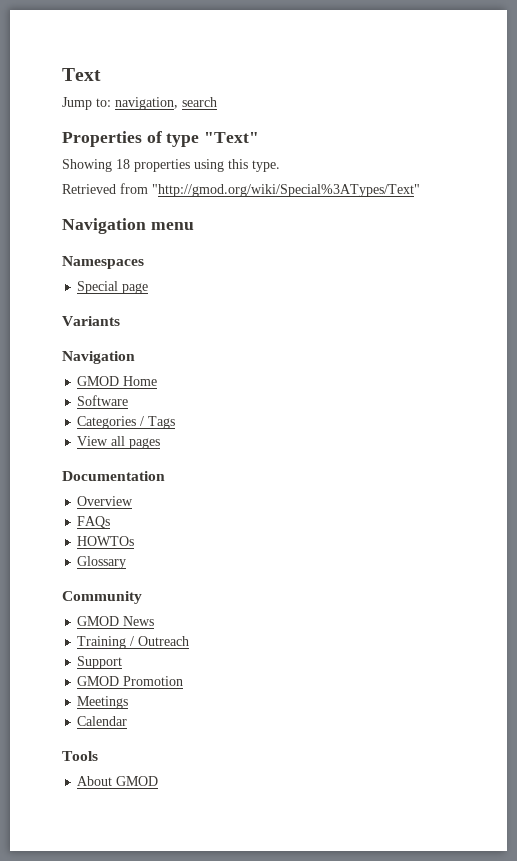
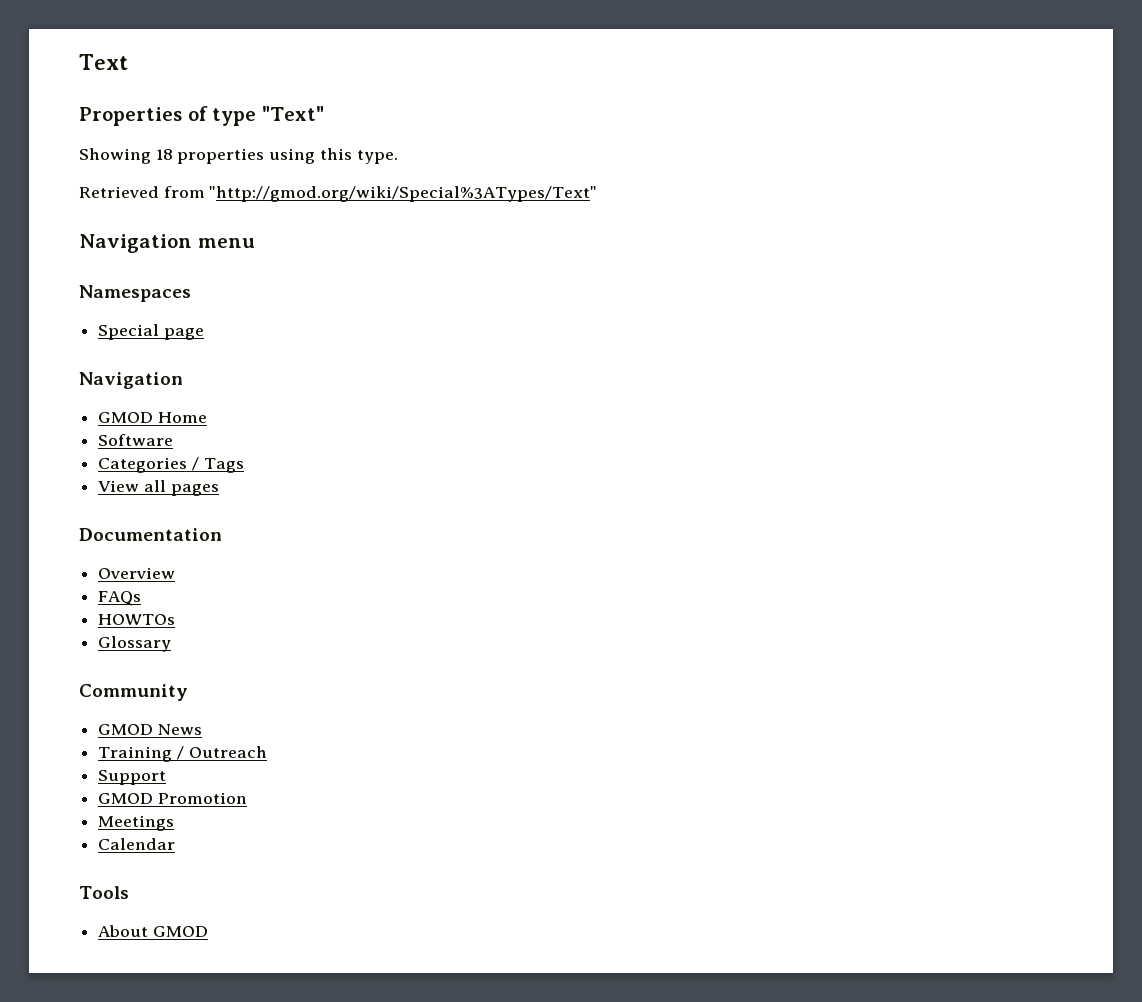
[62,97,217,110] // Jump to: navigation, search -> (128, 62) none
[62,316,120,326] // Variants -> (204, 334) none

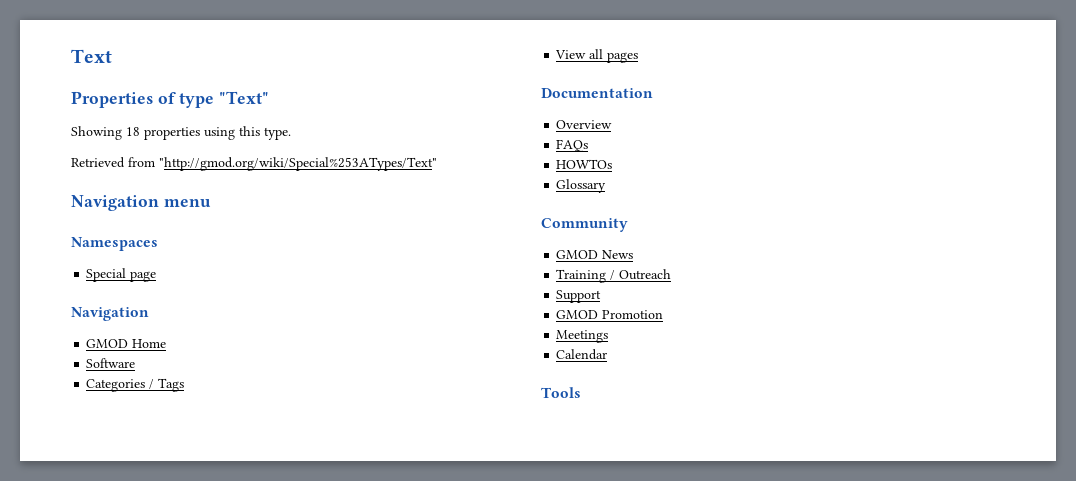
[209,186,598,202] "http://gmod.org/wiki/Special%3ATypes/Text" -> [159,157,437,171] "http://gmod.org/wiki/Special%253ATypes/Text"
[98,925,208,937] // About GMOD -> (581, 392) none

